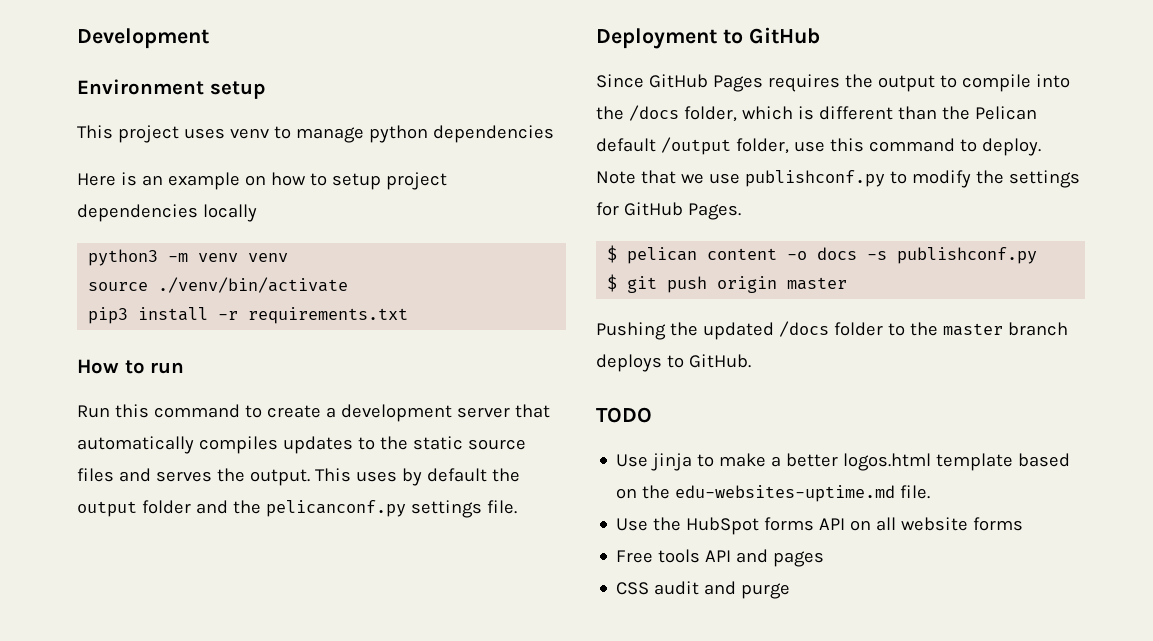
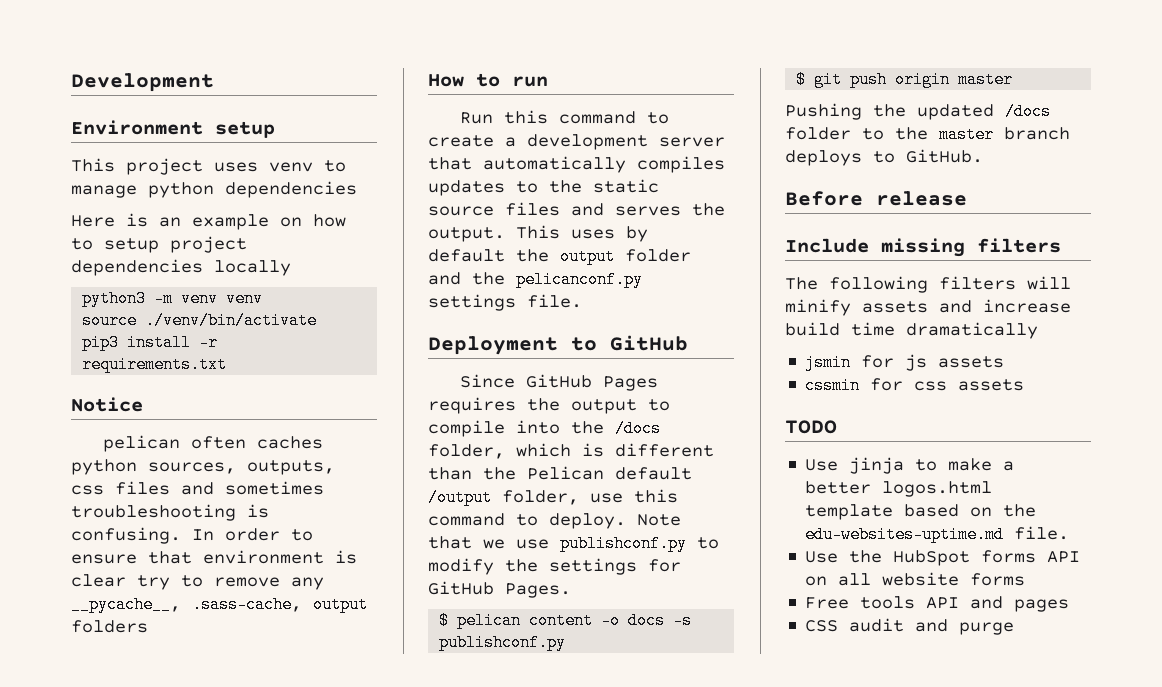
(409, 315) none -> [71,397,143,412] [103,435,324,452] [71,459,335,475] [71,481,324,495] [71,504,269,521] [71,527,313,544] [71,550,357,564] [71,574,324,590] [71,596,368,613] [71,620,148,633] // Notice // pelican often caches python sources, outputs, css files and sometimes troubleshooting is confusing. In order to ensure that environment is clear try to remove any __pycache__, .sass-cache, output folders
(751, 361) none -> [785,191,967,206] [785,238,1061,257] [785,276,1071,293] [785,299,1071,316] [785,322,1038,339] [805,354,1005,371] [805,377,1025,394] // Before release // Include missing filters // The following filters will minify assets and increase build time dramatically // jsmin for js assets // cssmin for css assets

